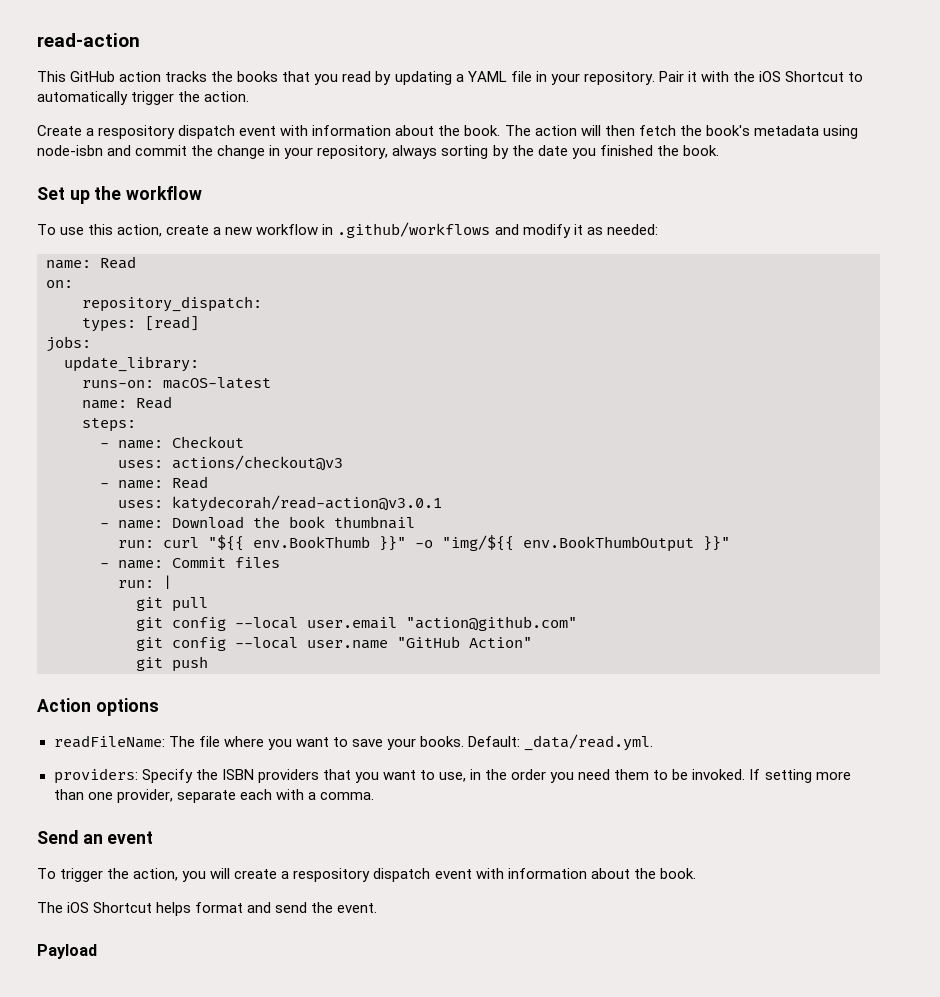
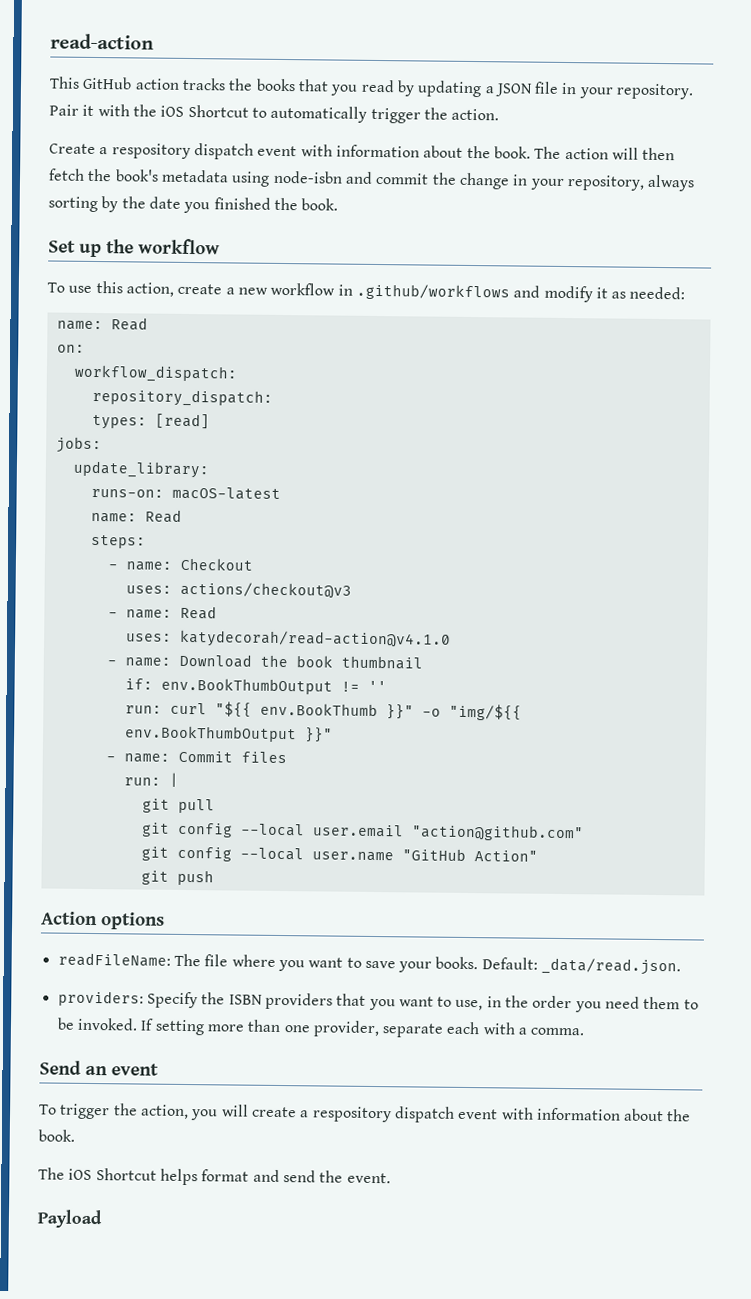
[467,71,507,82] YAML -> [494,83,533,97] JSON
(73, 284) none -> [73,364,238,383] // workflow_dispatch:
[172,495,442,512] katydecorah/read-action@v3.0.1 -> [179,629,451,649] katydecorah/read-action@v4.1.0
(415, 522) none -> [124,677,387,695] // if: env.BookThumbOutput != ''
[524,734,654,751] _data/read.yml. -> [541,957,682,976] _data/read.json.

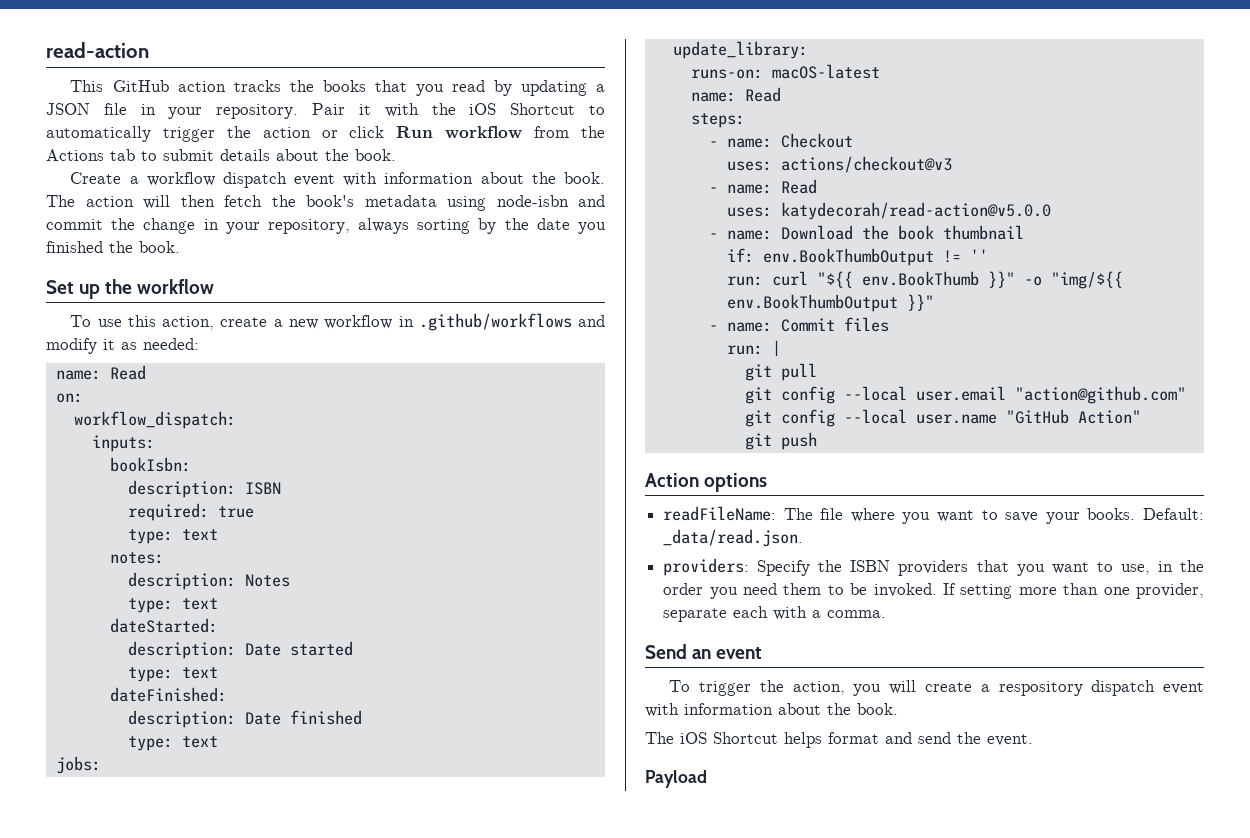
[451,108,500,121] action. -> [262,126,606,139] [46,149,396,161] action or click Run workflow from the Actions tab to submit details about the book.
[111,143,191,159] respository -> [146,172,215,186] workflow
[91,388,273,407] [91,413,210,430] repository_dispatch: // types: [read] -> [91,435,155,452] [109,457,191,472] [127,480,281,498] [127,503,254,521] [127,529,218,544] [109,552,164,564] [127,572,290,590] [127,598,218,613] [109,618,218,633] [127,641,353,659] [127,667,218,682] [109,687,227,702] [127,710,362,728] [127,736,218,751] inputs: // bookIsbn: // description: ISBN // required: true // type: text // notes: // description: Notes // type: text // dateStarted: // description: Date started // type: text // dateFinished: // description: Date finished // type: text
[179,629,451,649] katydecorah/read-action@v4.1.0 -> [780,202,1051,220] katydecorah/read-action@v5.0.0

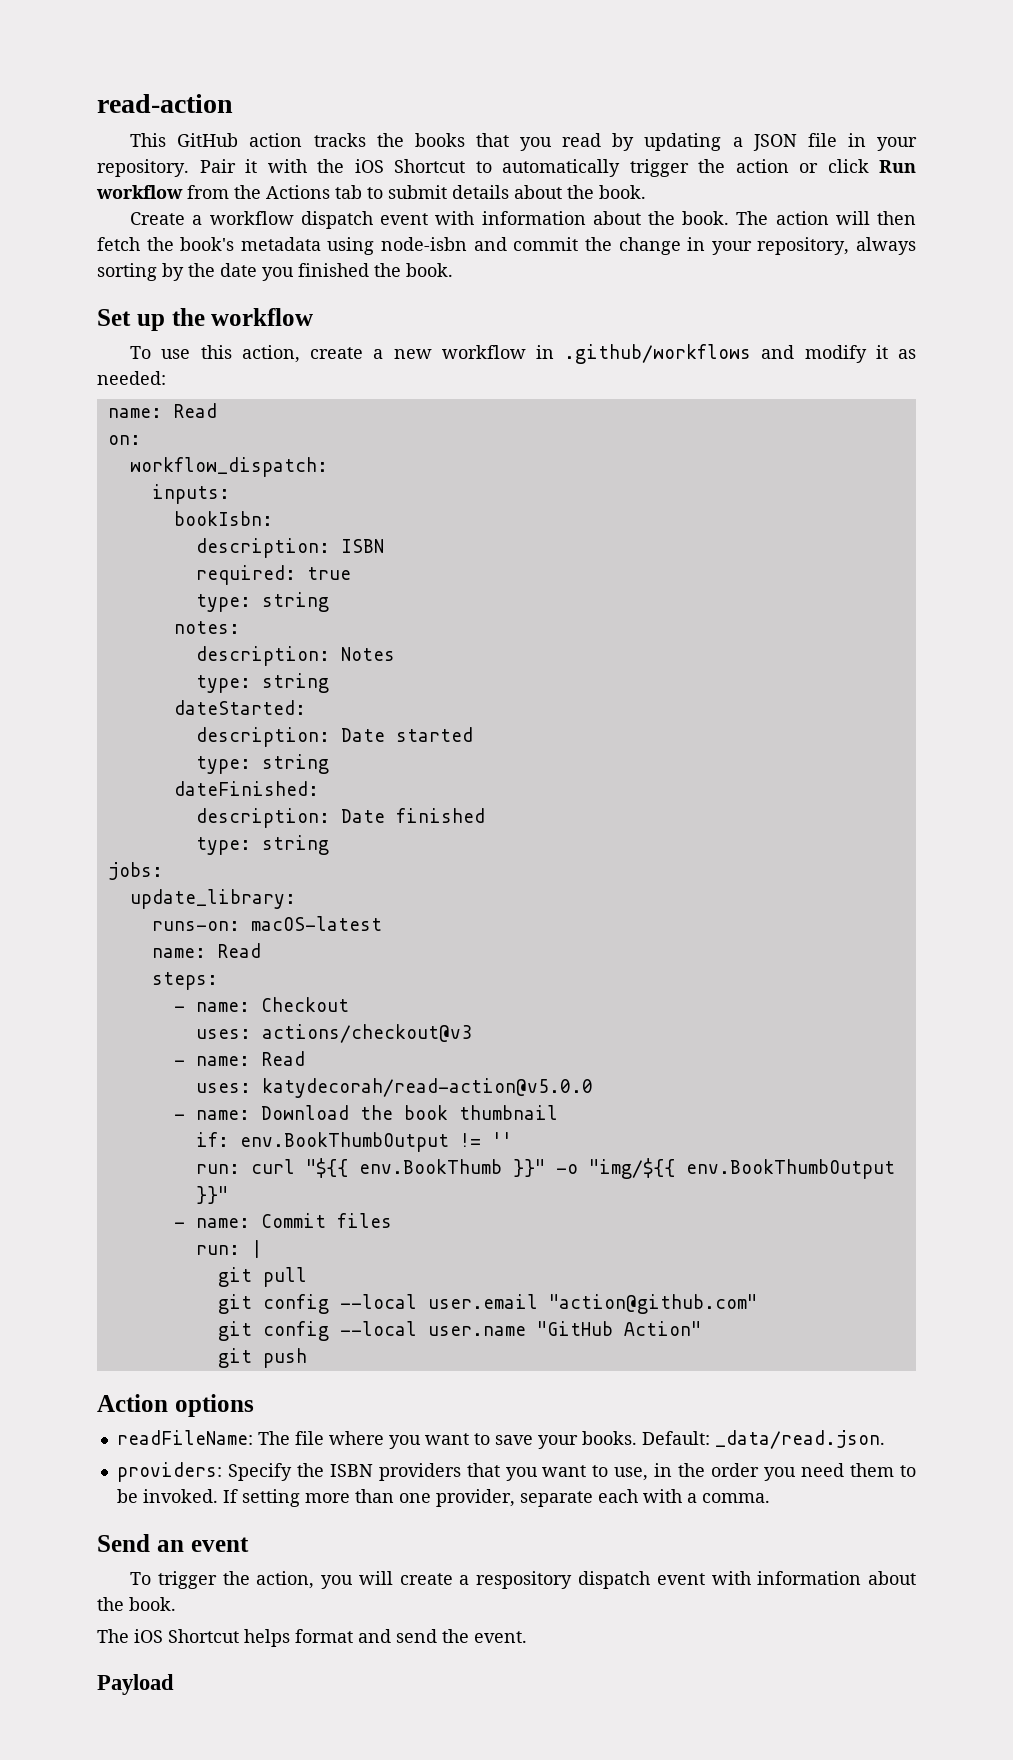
[181,529,218,541] text -> [261,592,329,612] string
[181,598,218,610] text -> [261,673,329,693] string
[181,667,218,679] text -> [261,754,329,774] string
[181,736,218,748] text -> [261,835,329,855] string

